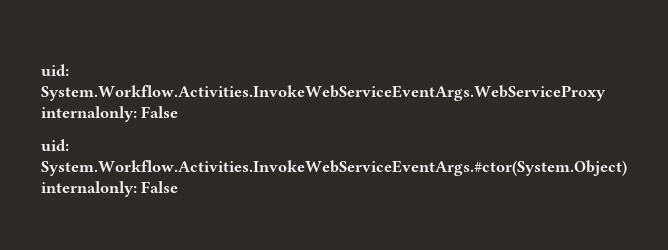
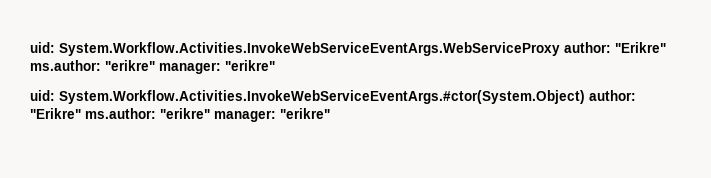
[41,106,179,122] [41,139,69,151] [41,160,627,176] [41,181,179,197] internalonly: False // uid: System.Workflow.Activities.InvokeWebServiceEventArgs.#ctor(System.Object) internalonly: False -> [564,42,666,53] [30,60,275,74] [30,90,636,104] [30,108,330,122] author: "Erikre" ms.author: "erikre" manager: "erikre" // uid: System.Workflow.Activities.InvokeWebServiceEventArgs.#ctor(System.Object) author: "Erikre" ms.author: "erikre" manager: "erikre"

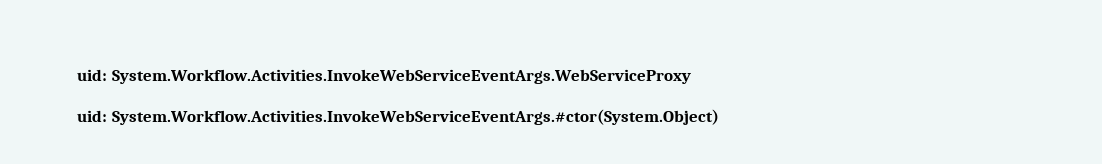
[564,42,666,53] [30,60,275,74] [30,90,636,104] [30,108,330,122] author: "Erikre" ms.author: "erikre" manager: "erikre" // uid: System.Workflow.Activities.InvokeWebServiceEventArgs.#ctor(System.Object) author: "Erikre" ms.author: "erikre" manager: "erikre" -> [77,109,719,125] // uid: System.Workflow.Activities.InvokeWebServiceEventArgs.#ctor(System.Object)

